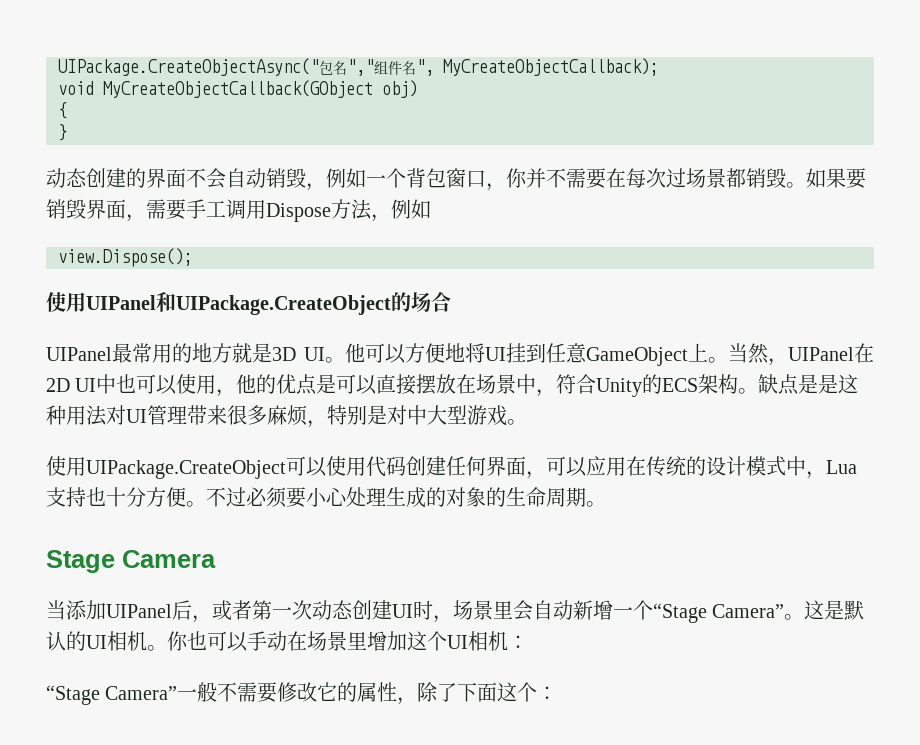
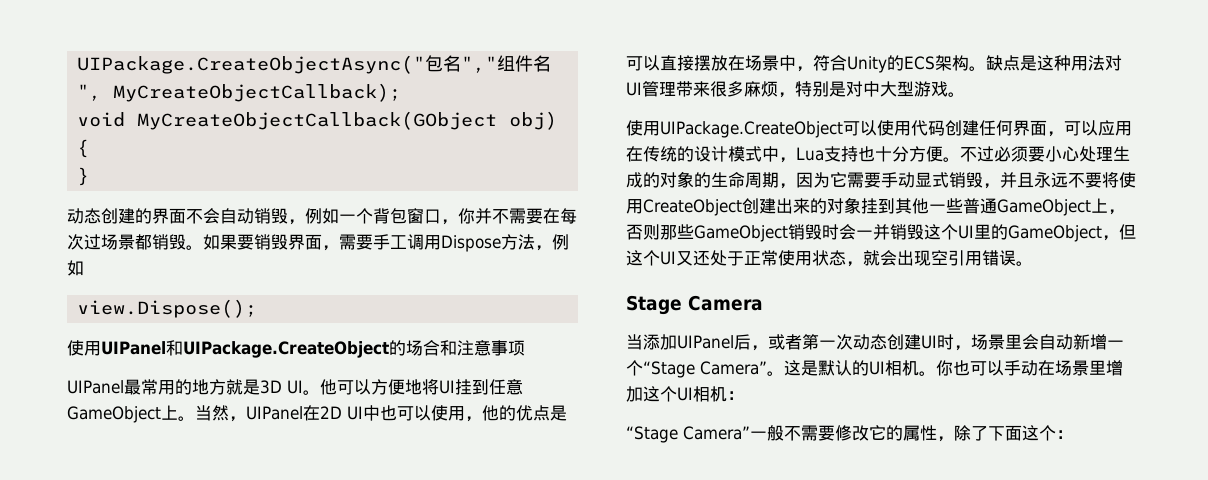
(451, 302) none -> [440,340,525,356] 和注意事项
[818,374,839,394] 是 -> (1037, 63) none
(586, 497) none -> [779,172,1136,189] [626,197,1125,216] [626,224,1136,242] [626,250,1016,267] ，因为它需要手动显式销毁，并且永远不要将使用CreateObject创建出来的对象挂到其他一些普通GameObject上，否则那些GameObject销毁时会一并销毁这个UI里的GameObject，但这个UI又还处于正常使用状态，就会出现空引用错误

